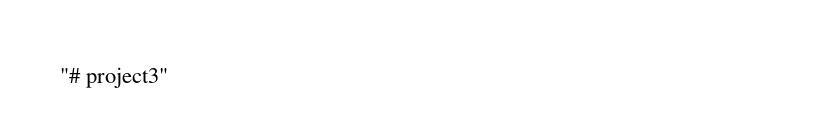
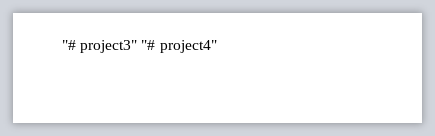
(169, 77) none -> [141,40,217,53] "# project4"

